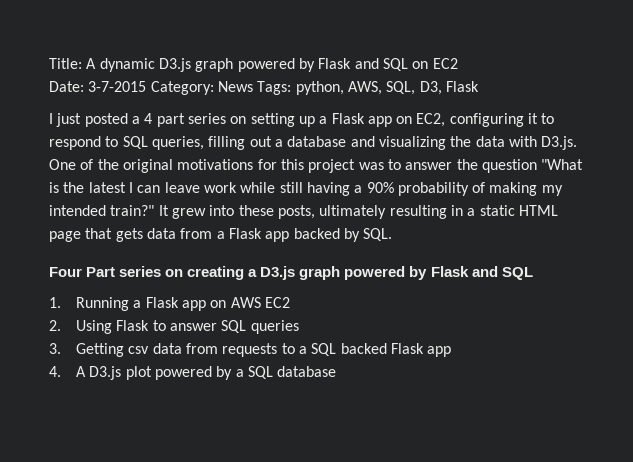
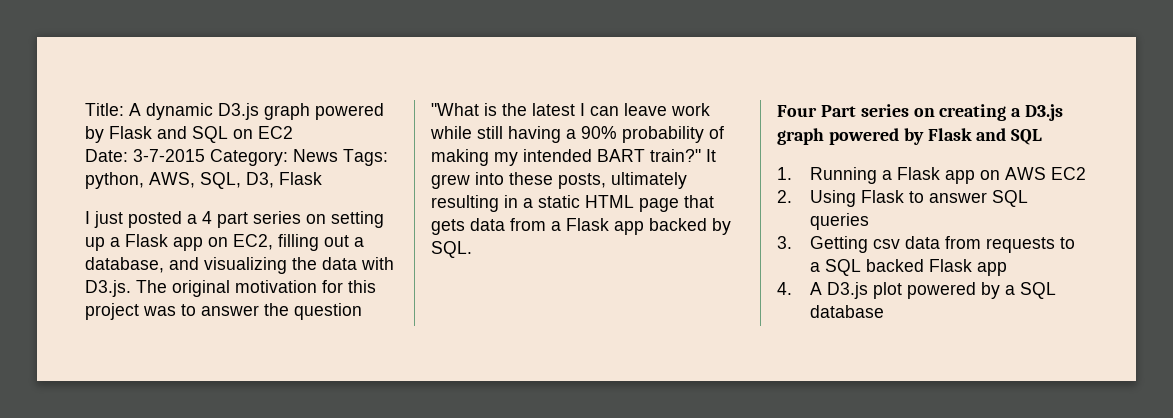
[449,113,555,127] [49,136,204,150] configuring it to respond to SQL queries, -> (273, 242) none
[287,136,347,147] database -> [85,257,164,273] database,
[49,159,254,173] One of the original motivations -> [136,280,317,297] The original motivation
(106, 210) none -> [597,149,645,162] BART

